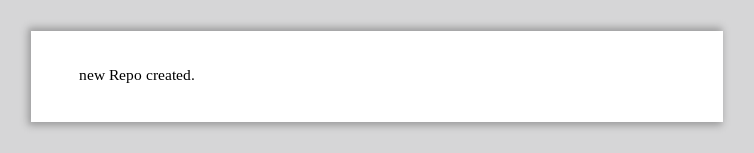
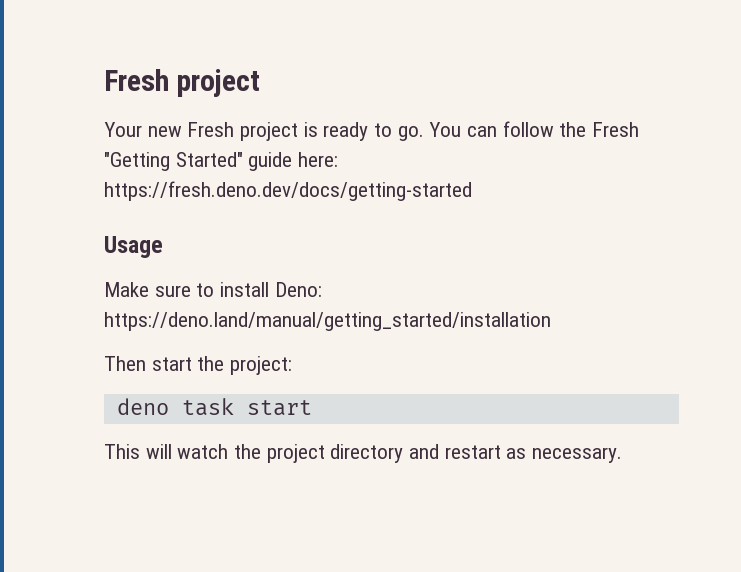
[79,70,196,83] new Repo created. -> [104,69,260,97] [104,121,640,141] [104,152,339,171] [104,181,472,201] [104,236,163,258] [104,282,322,297] [104,312,551,331] [104,356,293,375] [116,398,312,416] [104,444,623,463] Fresh project // Your new Fresh project is ready to go. You can follow the Fresh "Getting Started" guide here: https://fresh.deno.dev/docs/getting-started // Usage // Make sure to install Deno: https://deno.land/manual/getting_started/installation // Then start the project: // deno task start // This will watch the project directory and restart as necessary.

